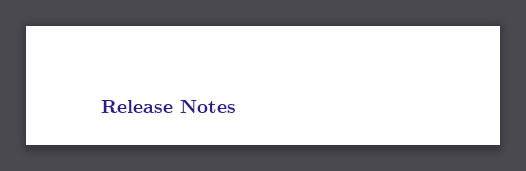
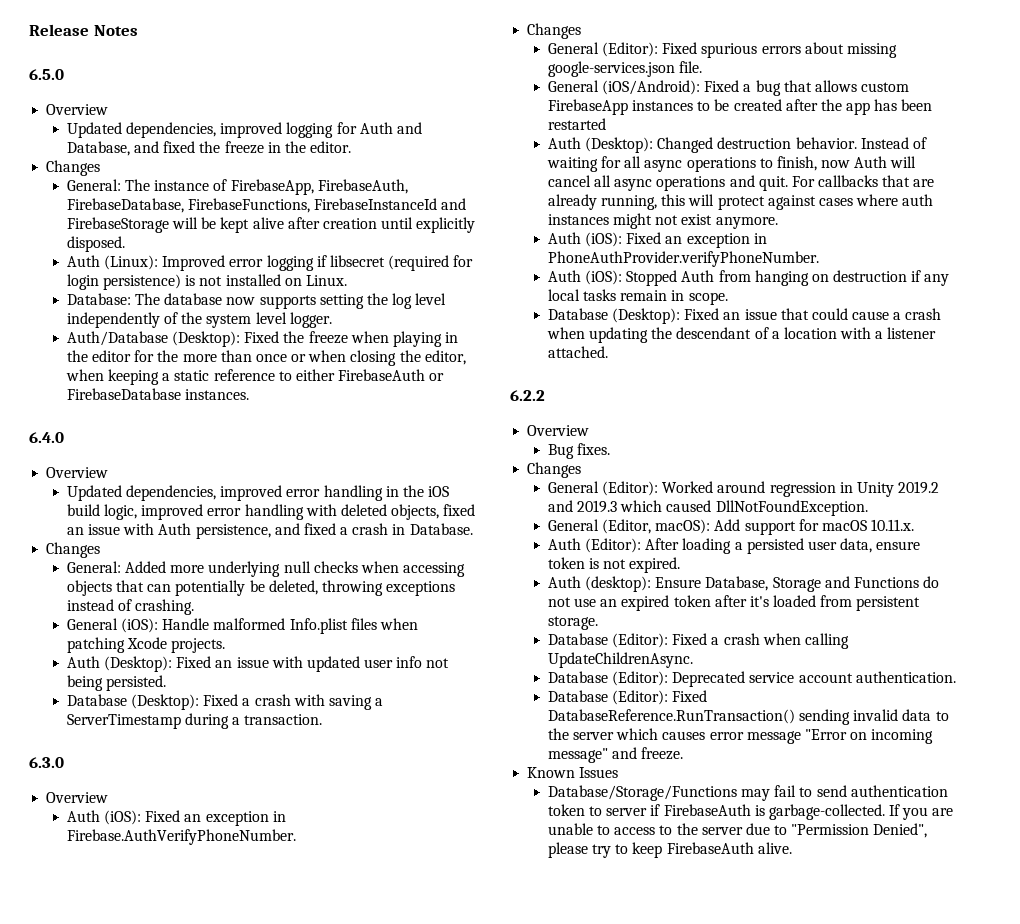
(236, 106) none -> [29,69,64,80] [46,104,109,115] [66,122,422,138] [66,141,352,156] [46,160,101,176] [66,179,408,195] [66,198,467,213] [66,217,476,233] [66,236,125,252] [66,255,474,271] [66,274,347,290] [66,293,447,309] [66,312,332,328] [66,331,459,347] [66,350,466,366] [65,369,445,385] [66,388,249,400] [29,432,64,443] [46,467,109,478] [66,485,450,501] [66,504,476,520] [66,523,473,539] [46,542,101,558] [66,561,466,577] [66,580,456,596] [66,599,195,615] [66,618,418,634] [66,637,226,653] [66,656,450,672] [66,675,166,691] [66,694,384,710] [66,713,323,729] [29,757,64,768] [46,792,109,803] [66,810,286,826] [66,829,296,845] [527,23,582,39] [547,42,897,58] [547,61,702,77] [547,80,910,96] [547,99,933,115] [547,118,606,130] [547,137,927,153] [546,156,917,172] [547,175,935,191] [547,194,934,210] [547,213,778,229] [547,232,767,248] [547,251,819,267] [547,270,950,286] [547,289,728,305] [547,308,942,324] [546,327,937,343] [547,346,608,358] [510,390,545,401] [527,425,590,436] [547,443,610,459] [527,462,582,478] [547,481,940,497] [547,500,868,516] [547,519,915,535] [547,538,921,554] [547,557,681,573] [547,576,940,592] [547,595,921,611] [547,616,598,630] [547,633,849,649] [547,652,693,668] [547,671,956,687] [547,690,708,705] [547,709,949,725] [547,728,934,744] [547,747,684,763] [527,767,619,778] [547,785,948,801] [547,804,954,820] [547,823,928,838] [547,842,792,858] // 6.5.0 // Overview // Updated dependencies, improved logging for Auth and Database, and fixed the freeze in the editor. // Changes // General: The instance of FirebaseApp, FirebaseAuth, FirebaseDatabase, FirebaseFunctions, FirebaseInstanceId and FirebaseStorage will be kept alive after creation until explicitly disposed. // Auth (Linux): Improved error logging if libsecret (required for login persistence) is not installed on Linux. // Database: The database now supports setting the log level independently of the system level logger. // Auth/Database (Desktop): Fixed the freeze when playing in the editor for the more than once or when closing the editor, when keeping a static reference to either FirebaseAuth or FirebaseDatabase instances. // 6.4.0 // Overview // Updated dependencies, improved error handling in the iOS build logic, improved error handling with deleted objects, fixed an issue with Auth persistence, and fixed a crash in Database. // Changes // General: Added more underlying null checks when accessing objects that can potentially be deleted, throwing exceptions instead of crashing. // General (iOS): Handle malformed Info.plist files when patching Xcode projects. // Auth (Desktop): Fixed an issue with updated user info not being persisted. // Database (Desktop): Fixed a crash with saving a ServerTimestamp during a transaction. // 6.3.0 // Overview // Auth (iOS): Fixed an exception in Firebase.AuthVerifyPhoneNumber. // Changes // General (Editor): Fixed spurious errors about missing google-services.json file. // General (iOS/Android): Fixed a bug that allows custom FirebaseApp instances to be created after the app has been restarted // Auth (Desktop): Changed destruction behavior. Instead of waiting for all async operations to finish, now Auth will cancel all async operations and quit. For callbacks that are already running, this will protect against cases where auth instances might not exist anymore. // Auth (iOS): Fixed an exception in PhoneAuthProvider.verifyPhoneNumber. // Auth (iOS): Stopped Auth from hanging on destruction if any local tasks remain in scope. // Database (Desktop): Fixed an issue that could cause a crash when updating the descendant of a location with a listener attached. // 6.2.2 // Overview // Bug fixes. // Changes // General (Editor): Worked around regression in Unity 2019.2 and 2019.3 which caused DllNotFoundException. // General (Editor, macOS): Add support for macOS 10.11.x. // Auth (Editor): After loading a persisted user data, ensure token is not expired. // Auth (desktop): Ensure Database, Storage and Functions do not use an expired token after it's loaded from persistent storage. // Database (Editor): Fixed a crash when calling UpdateChildrenAsync. // Database (Editor): Deprecated service account authentication. // Database (Editor): Fixed DatabaseReference.RunTransaction() sending invalid data to the server which causes error message "Error on incoming message" and freeze. // Known Issues // Database/Storage/Functions may fail to send authentication token to server if FirebaseAuth is garbage-collected. If you are unable to access to the server due to "Permission Denied", please try to keep FirebaseAuth alive.

